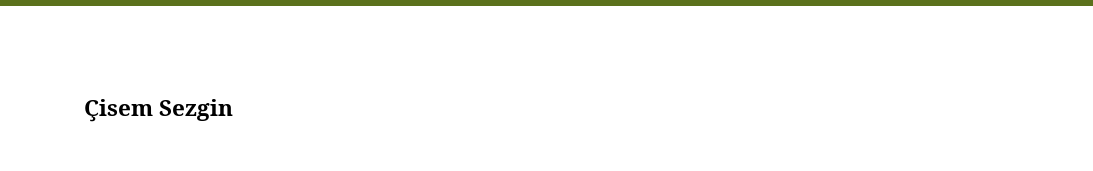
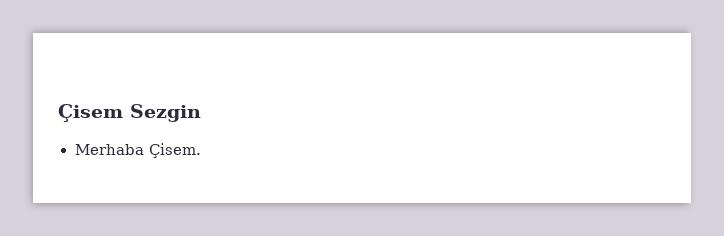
(234, 110) none -> [74,143,201,158] // Merhaba Çisem.

